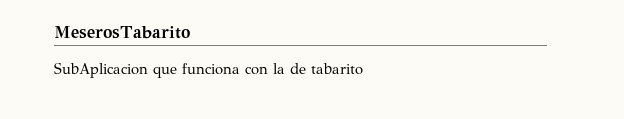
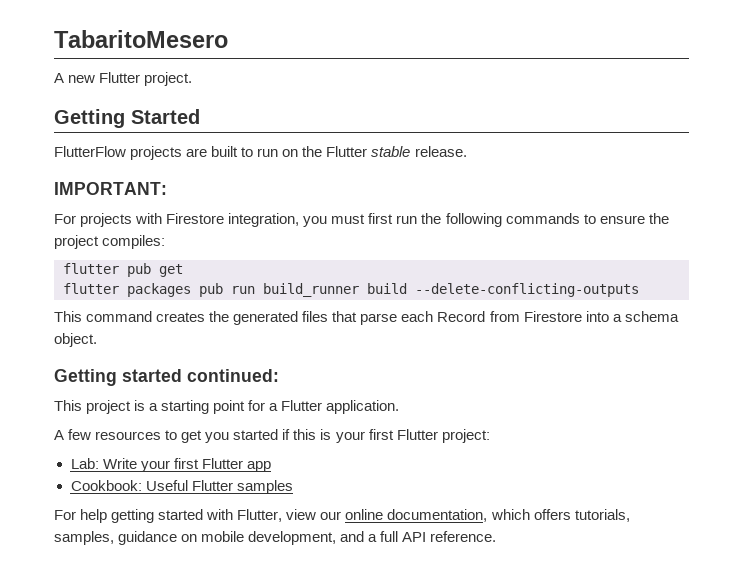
[54,26,190,39] [54,62,363,78] MeserosTabarito // SubAplicacion que funciona con la de tabarito -> [54,30,228,48] [54,72,193,86] [54,109,200,128] [54,146,467,160] [54,182,167,195] [54,213,669,227] [54,235,166,249] [63,263,183,277] [63,283,639,297] [54,311,679,325] [54,333,97,347] [54,369,279,386] [54,400,400,414] [54,429,490,443] [70,458,271,472] [70,480,293,494] [54,509,630,523] [54,531,497,545] TabaritoMesero // A new Flutter project. // Getting Started // FlutterFlow projects are built to run on the Flutter stable release. // IMPORTANT: // For projects with Firestore integration, you must first run the following commands to ensure the project compiles: // flutter pub get // flutter packages pub run build_runner build --delete-conflicting-outputs // This command creates the generated files that parse each Record from Firestore into a schema object. // Getting started continued: // This project is a starting point for a Flutter application. // A few resources to get you started if this is your first Flutter project: // Lab: Write your first Flutter app // Cookbook: Useful Flutter samples // For help getting started with Flutter, view our online documentation, which offers tutorials, samples, guidance on mobile development, and a full API reference.

